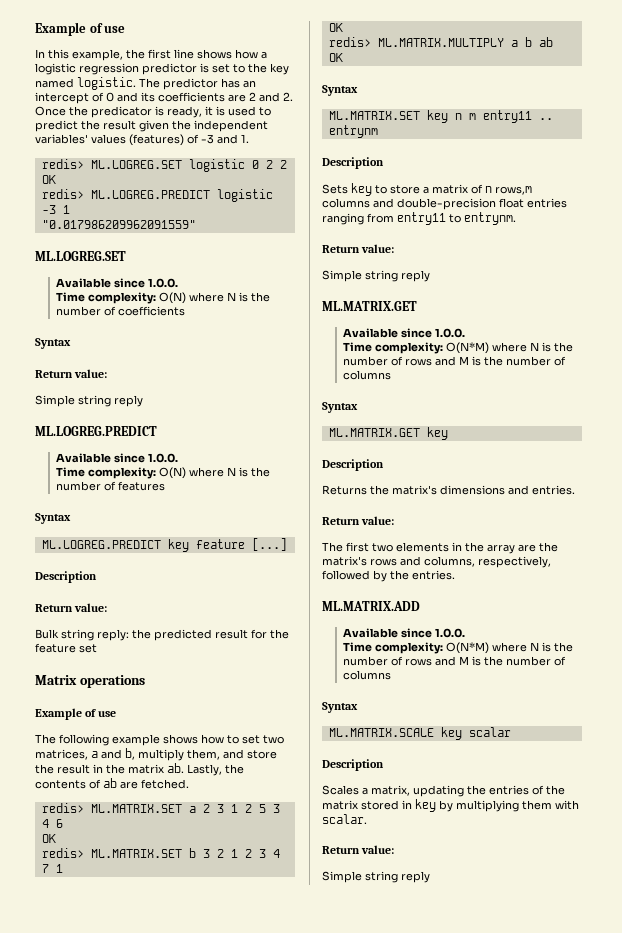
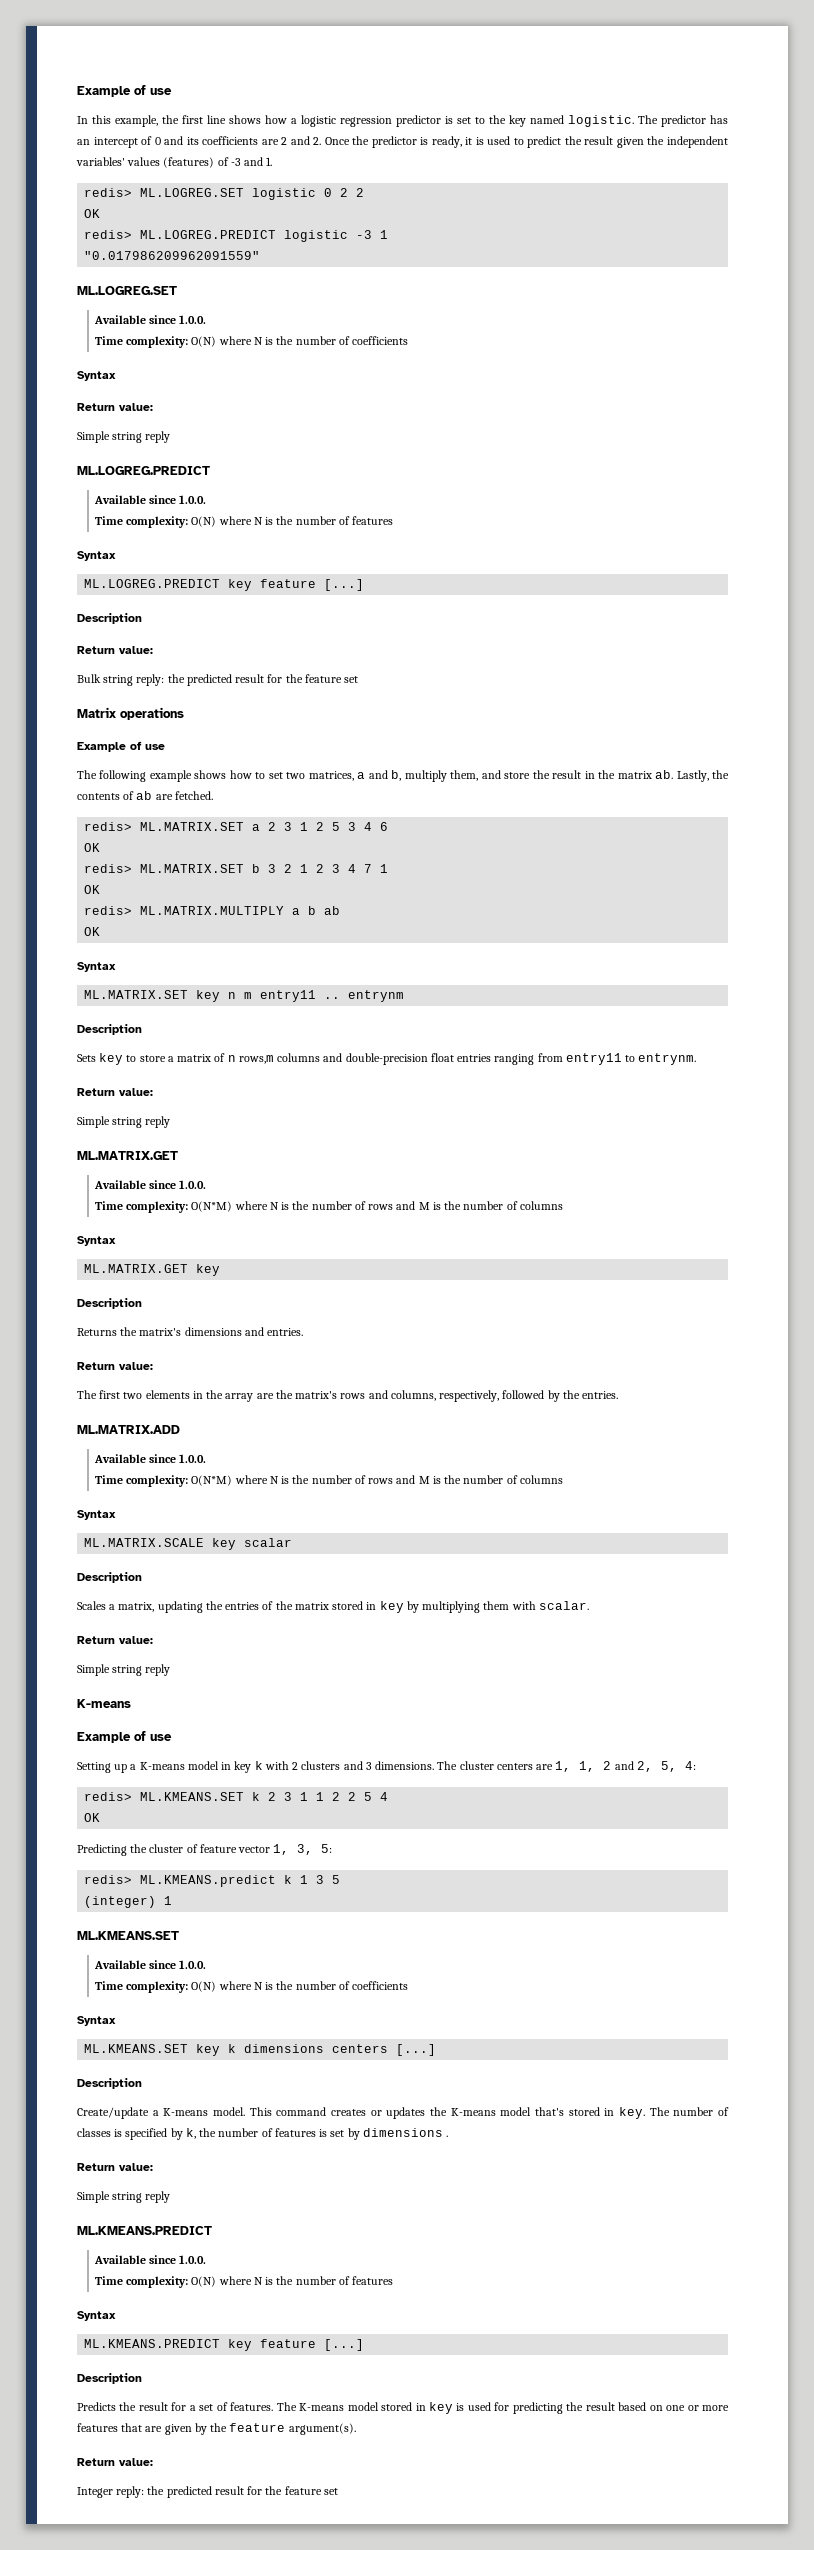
[91,106,152,118] predicator -> [371,136,417,148] predictor
(430, 877) none -> [77,1699,131,1708] [77,1731,172,1743] [77,1761,696,1773] [84,1792,389,1801] [84,1813,101,1822] [77,1844,333,1856] [84,1875,341,1887] [84,1896,173,1908] [77,1931,179,1940] [93,1960,207,1969] [94,1981,409,1993] [77,2016,116,2026] [84,2044,437,2056] [77,2078,142,2089] [77,2107,729,2119] [77,2128,449,2140] [77,2163,153,2171] [77,2191,171,2203] [77,2226,212,2235] [93,2255,207,2264] [94,2276,394,2288] [77,2311,116,2321] [84,2339,365,2351] [77,2373,142,2384] [77,2402,729,2414] [77,2423,356,2435] [77,2458,153,2466] [77,2486,338,2498] // K-means // Example of use // Setting up a K-means model in key k with 2 clusters and 3 dimensions. The cluster centers are 1, 1, 2 and 2, 5, 4: // redis> ML.KMEANS.SET k 2 3 1 1 2 2 5 4 // OK // Predicting the cluster of feature vector 1, 3, 5: // redis> ML.KMEANS.predict k 1 3 5 // (integer) 1 // ML.KMEANS.SET // Available since 1.0.0. // Time complexity: O(N) where N is the number of coefficients // Syntax // ML.KMEANS.SET key k dimensions centers [...] // Description // Create/update a K-means model. This command creates or updates the K-means model that's stored in key. The number of classes is specified by k, the number of features is set by dimensions . // Return value: // Simple string reply // ML.KMEANS.PREDICT // Available since 1.0.0. // Time complexity: O(N) where N is the number of features // Syntax // ML.KMEANS.PREDICT key feature [...] // Description // Predicts the result for a set of features. The K-means model stored in key is used for predicting the result based on one or more features that are given by the feature argument(s). // Return value: // Integer reply: the predicted result for the feature set

